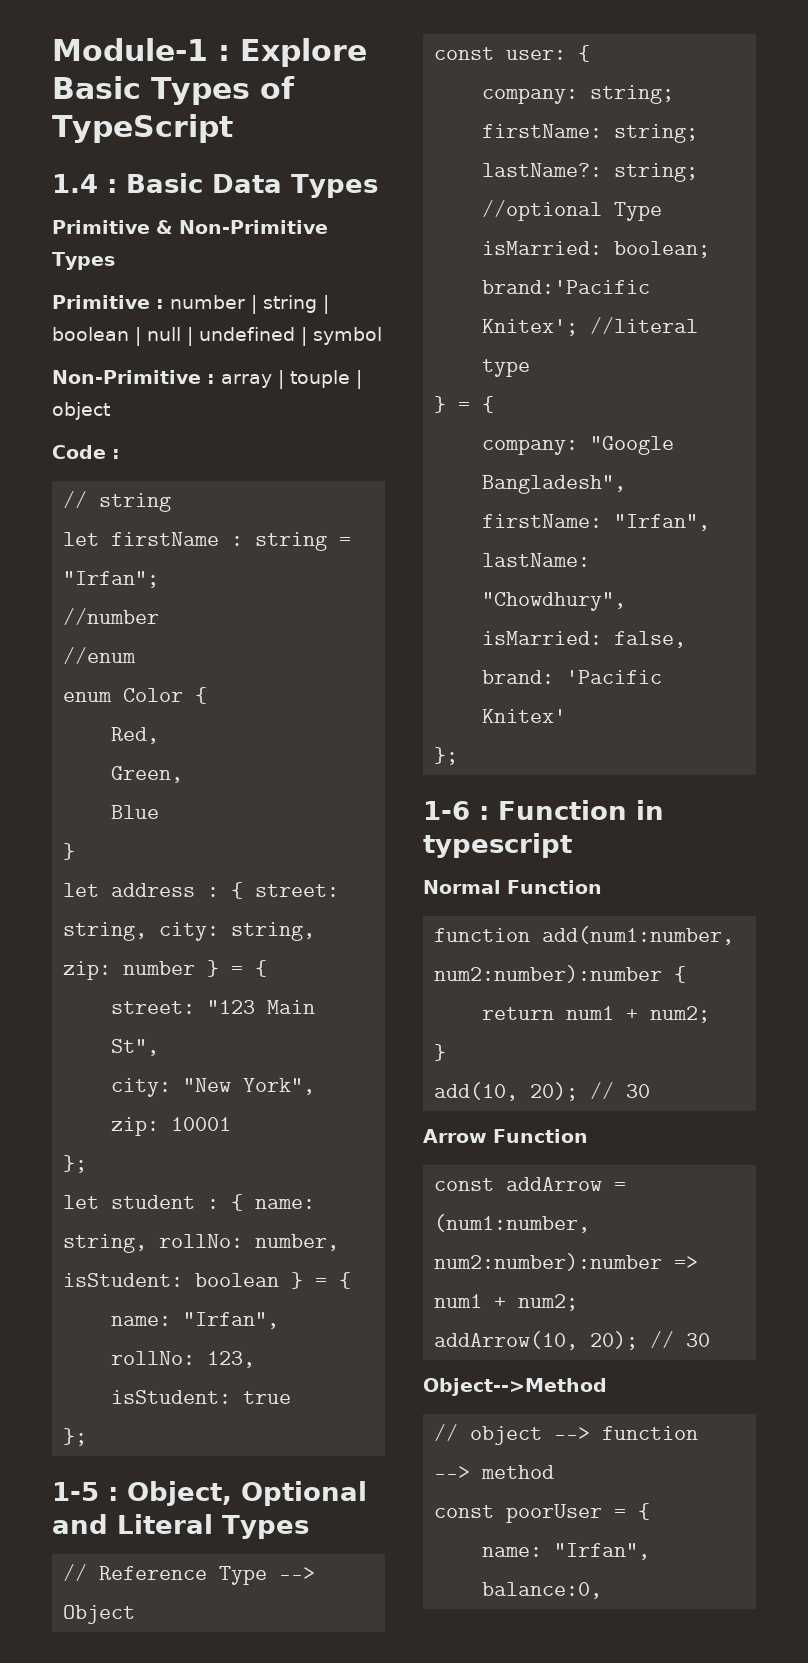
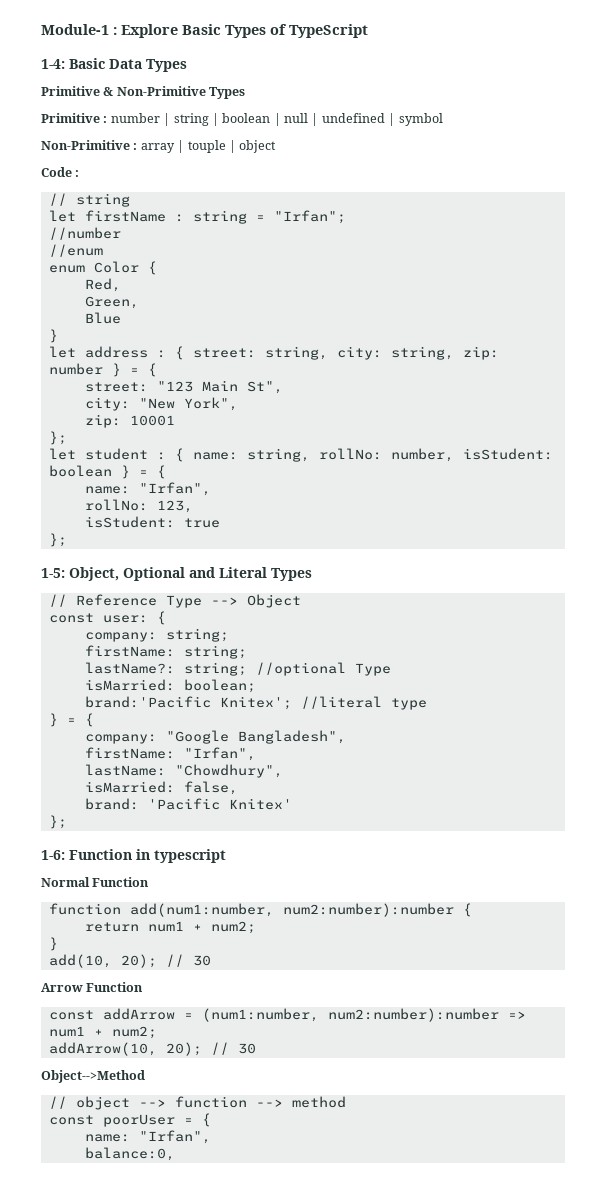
[52,174,117,193] 1.4 : -> [41,59,65,69] 1-4:
[52,1482,118,1501] 1-5 : -> [41,568,65,578] 1-5:
[423,801,489,820] 1-6 : -> [41,850,65,860] 1-6:

